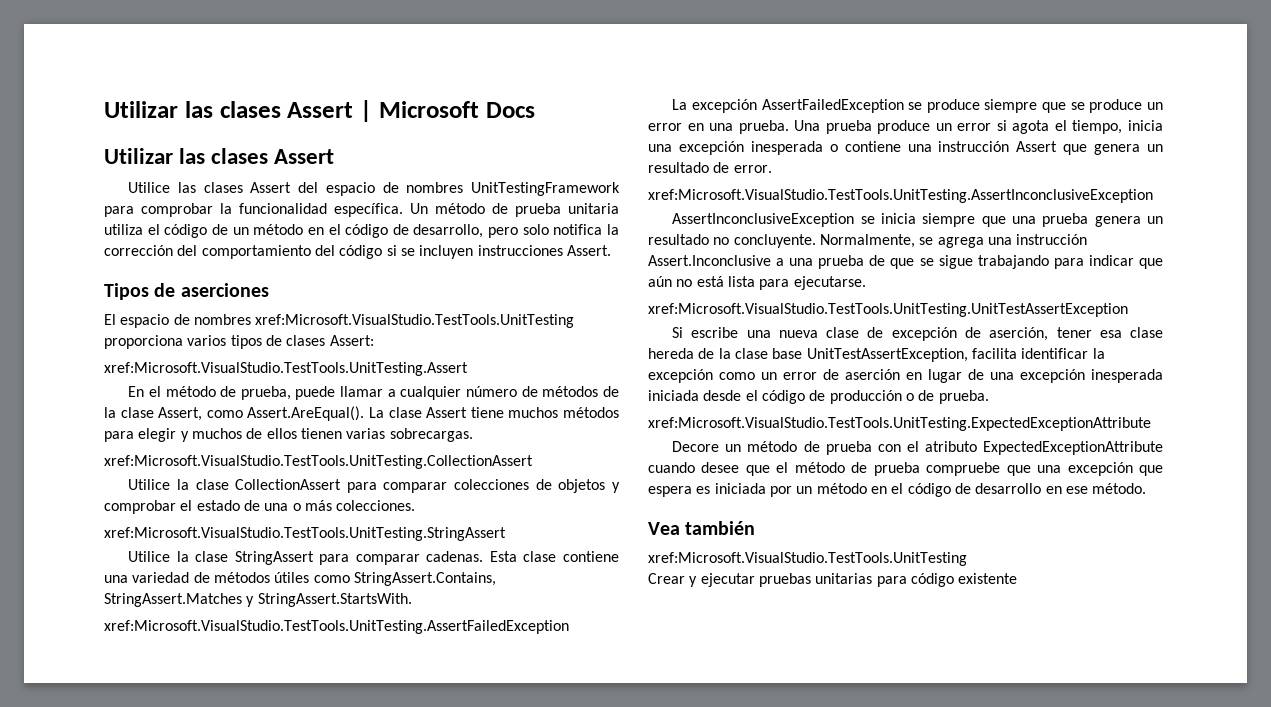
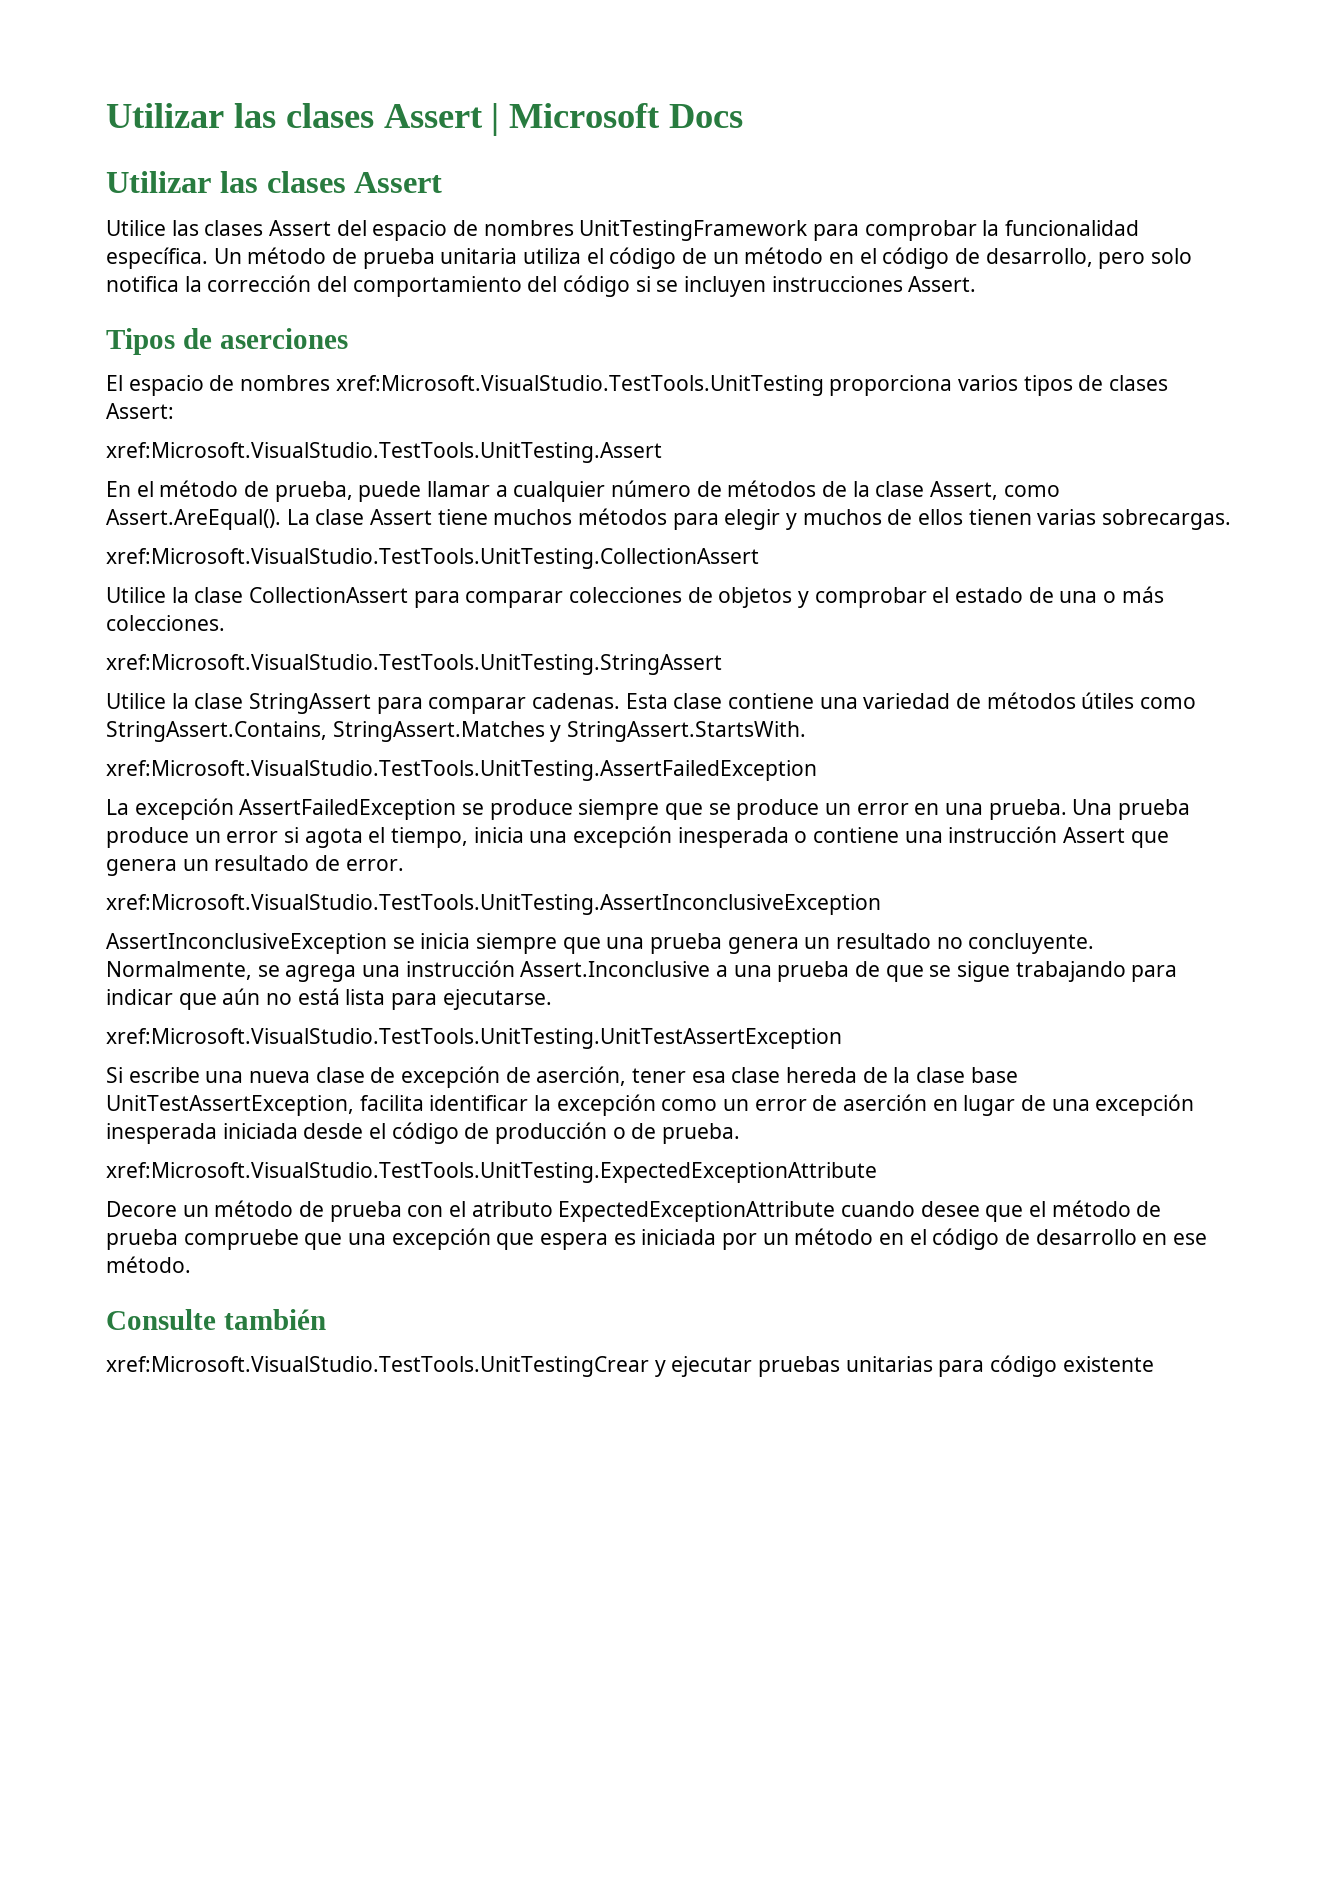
[648,522,680,535] Vea -> [106,1309,216,1330] Consulte
[648,552,967,566] [648,573,685,584] xref:Microsoft.VisualStudio.TestTools.UnitTesting // Crear -> [106,1356,649,1377] xref:Microsoft.VisualStudio.TestTools.UnitTestingCrear

